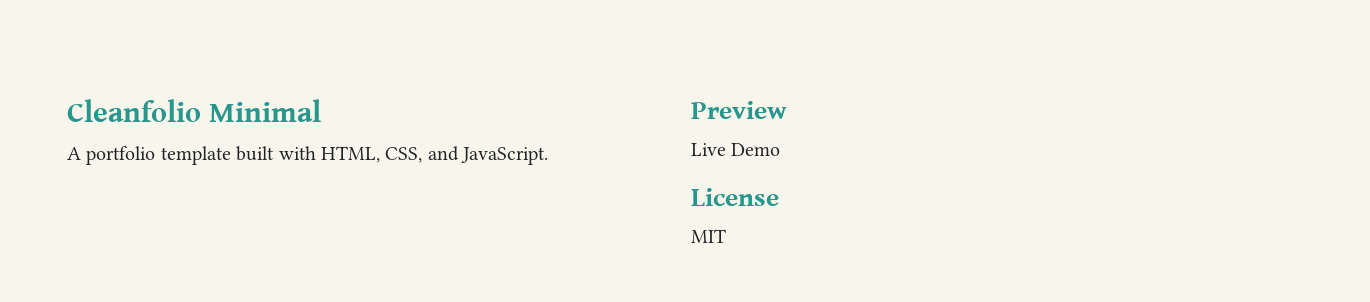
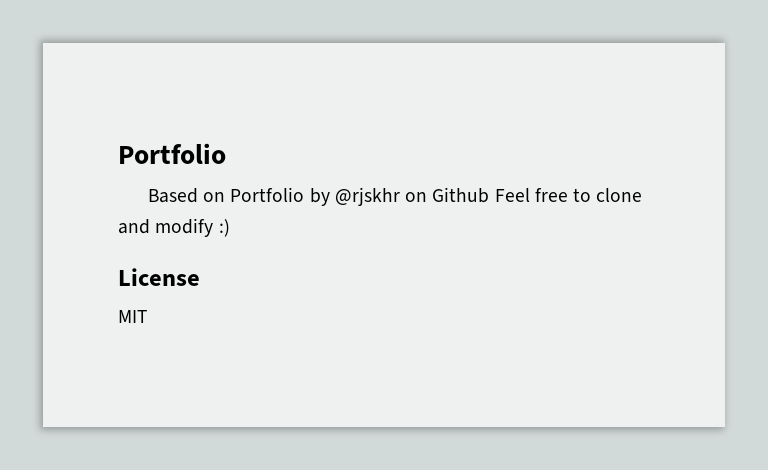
[67,99,321,122] [67,146,549,165] [691,101,787,119] [691,143,781,156] Cleanfolio Minimal // A portfolio template built with HTML, CSS, and JavaScript. // Preview // Live Demo -> [118,143,226,164] [147,187,643,206] [118,218,230,237] Portfolio // Based on Portfolio by @rjskhr on Github Feel free to clone and modify :)

